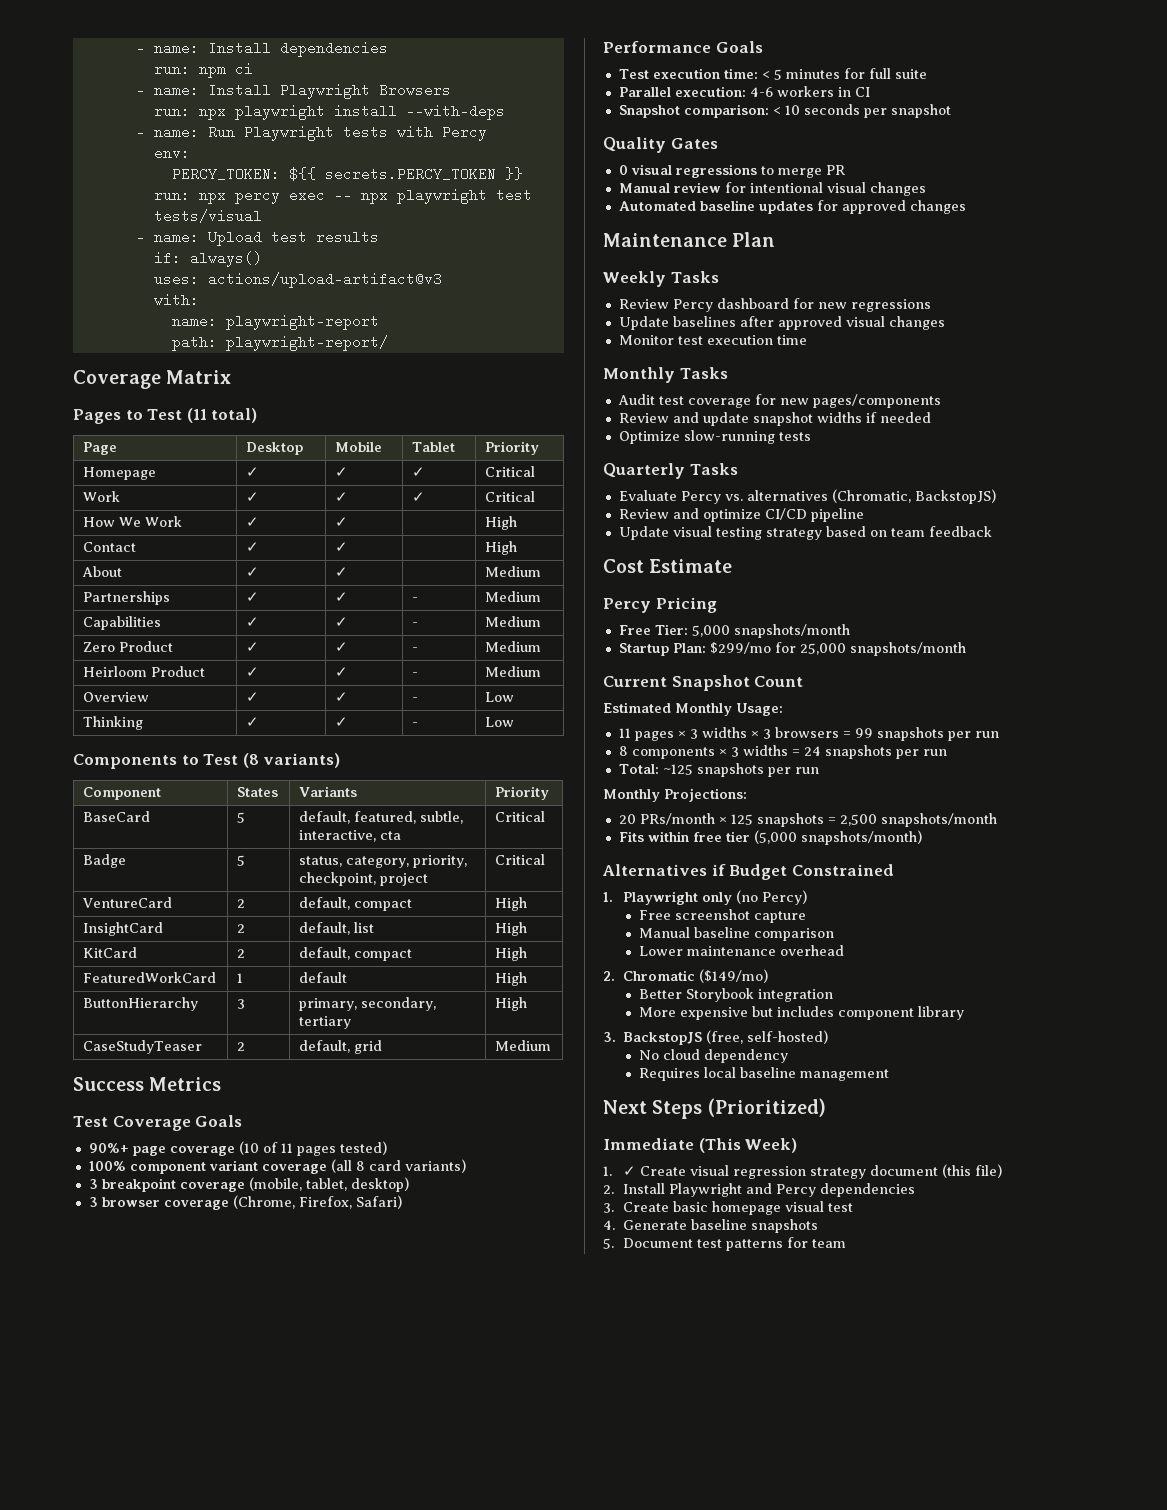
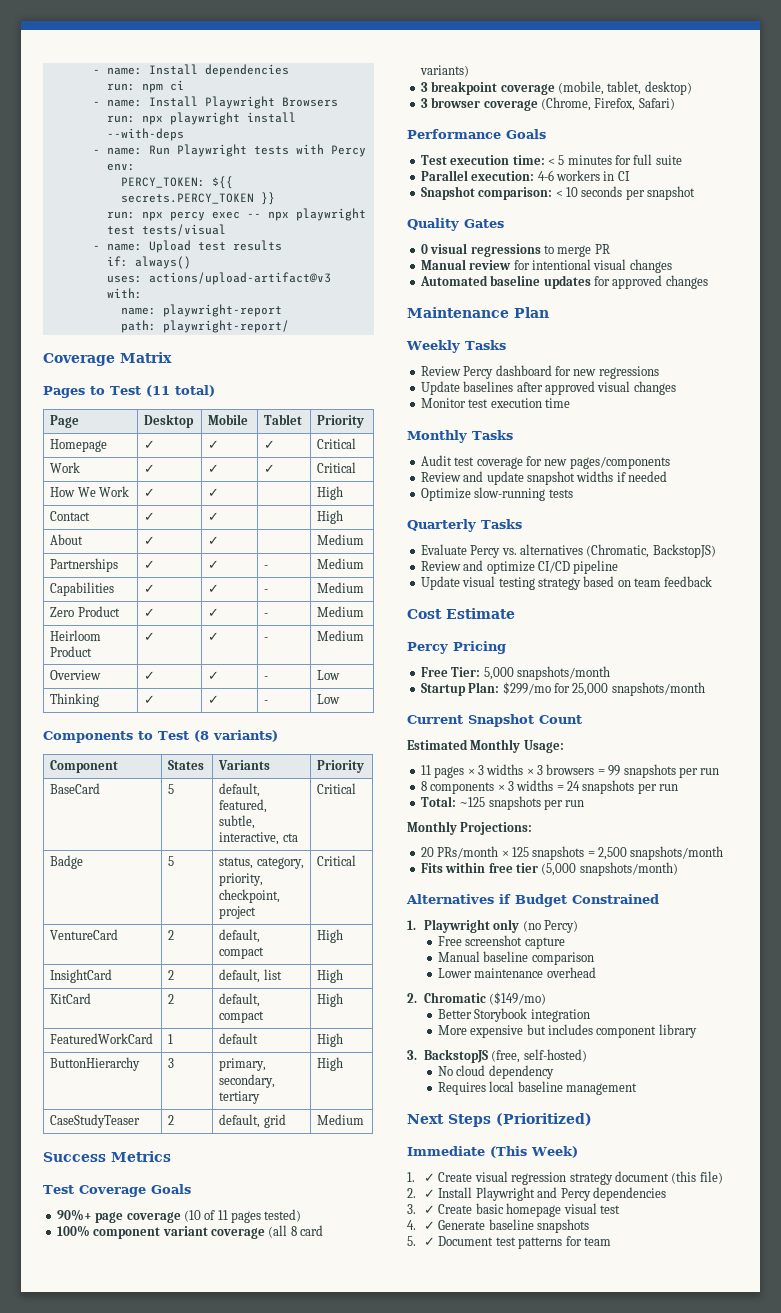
(614, 1189) none -> [424,1189,436,1198] ✓
(614, 1208) none -> [424,1205,436,1214] ✓
(615, 1225) none -> [424,1221,436,1230] ✓
(614, 1243) none -> [424,1237,436,1246] ✓

